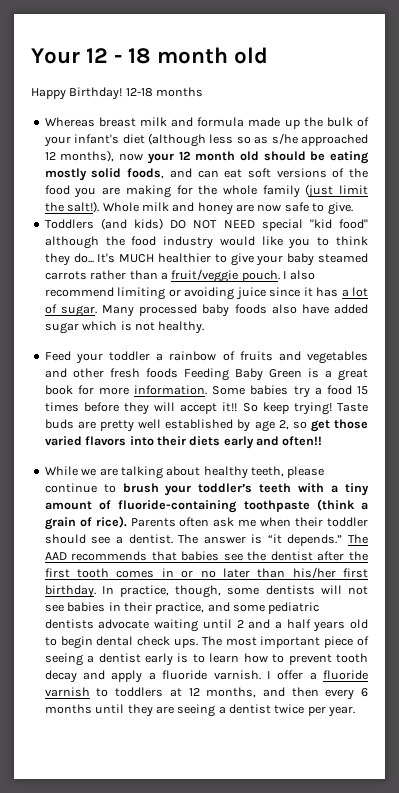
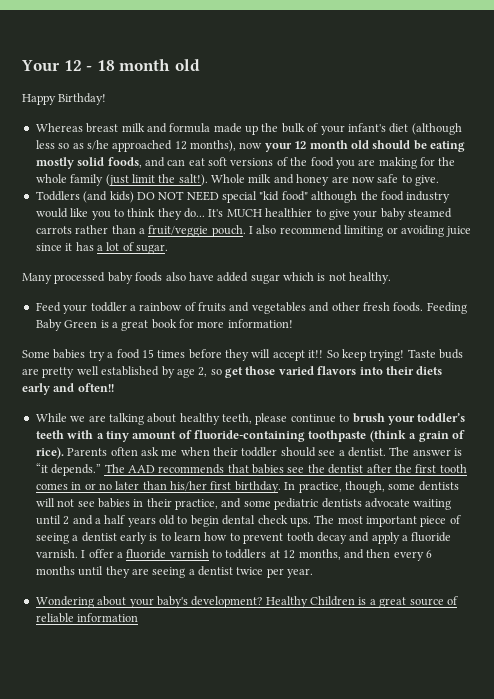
[125,87,204,97] 12-18 months -> (107, 99) none
(97, 311) none -> (168, 249) //
[145,368,178,378] foods -> [393,302,424,312] foods.
[134,385,208,395] information. -> [227,319,293,328] information! //
(356, 711) none -> [35,596,458,608] [35,613,139,623] // Wondering about your baby's development? Healthy Children is a great source of reliable information

